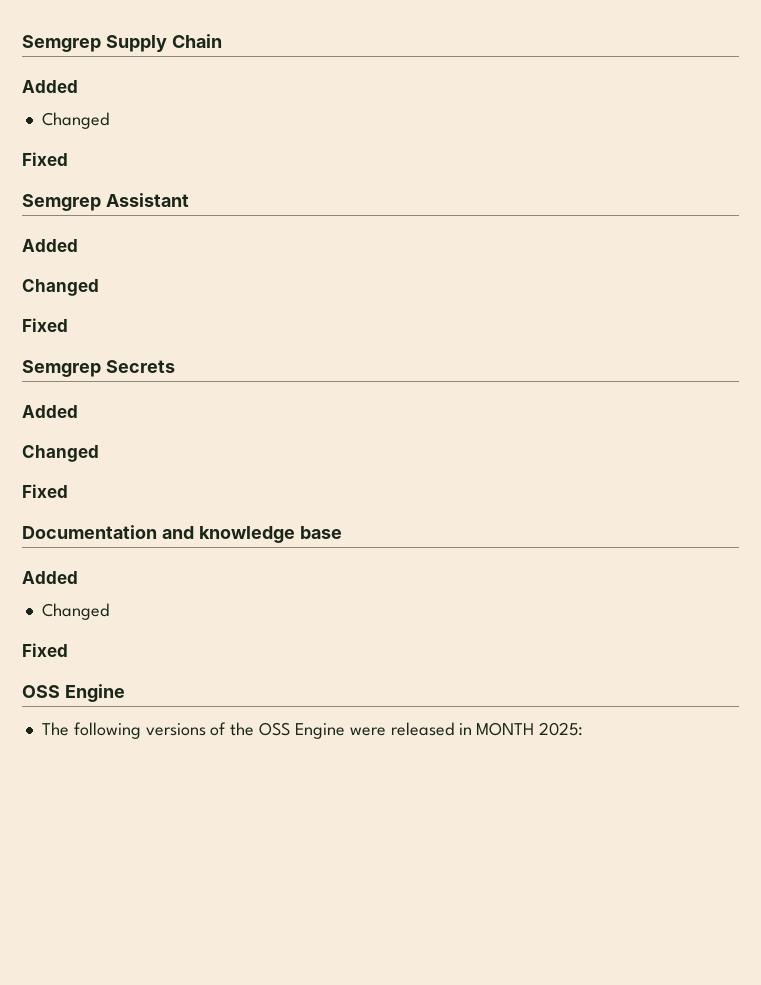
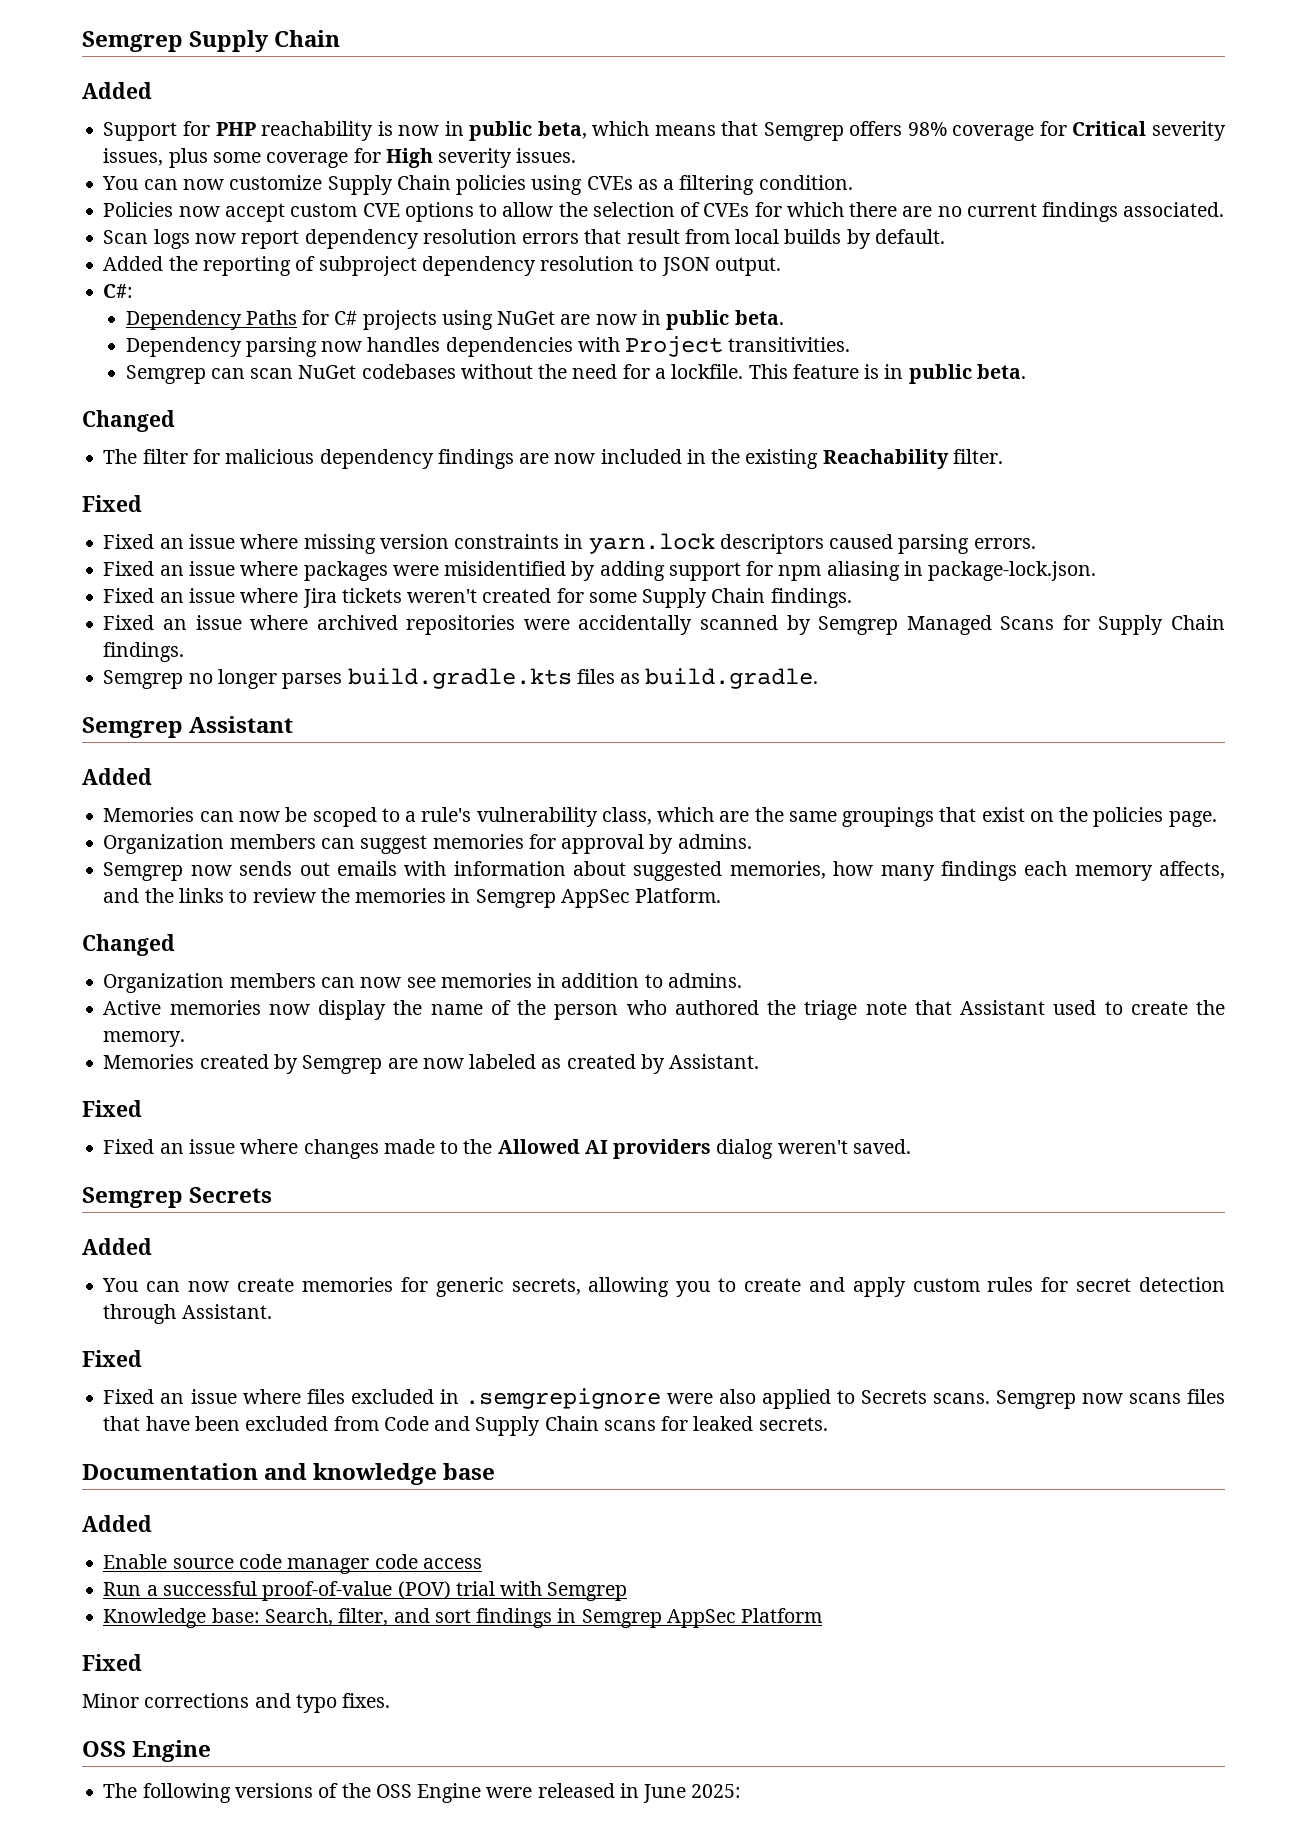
[41,112,109,129] [22,152,68,166] [22,193,189,211] [22,239,78,252] [22,279,99,296] [22,318,68,332] [22,360,175,377] [22,405,78,418] [22,445,99,462] [22,484,68,498] Changed // Fixed // Semgrep Assistant // Added // Changed // Fixed // Semgrep Secrets // Added // Changed // Fixed -> [103,121,1227,141] [103,148,577,168] [102,175,853,195] [103,202,1225,222] [103,229,945,249] [103,256,781,276] [103,284,134,298] [125,310,784,330] [125,336,851,357] [125,364,1026,384] [82,410,175,432] [103,449,1003,469] [82,495,142,512] [103,533,1036,554] [103,561,1097,581] [103,588,852,608] [103,615,1226,635] [103,642,185,662] [103,668,819,689] [82,716,294,738] [82,768,152,785] [103,807,1217,827] [103,834,752,854] [103,861,1225,881] [103,888,722,908] [82,934,175,956] [103,973,742,993] [103,1000,1225,1020] [103,1031,186,1047] [103,1054,760,1074] [82,1100,142,1117] [103,1139,911,1159] [82,1187,273,1208] [82,1238,152,1255] [102,1277,1226,1297] [103,1304,272,1324] [82,1350,142,1367] [103,1388,1225,1409] [103,1416,828,1436] Support for PHP reachability is now in public beta, which means that Semgrep offers 98% coverage for Critical severity issues, plus some coverage for High severity issues. // You can now customize Supply Chain policies using CVEs as a filtering condition. // Policies now accept custom CVE options to allow the selection of CVEs for which there are no current findings associated. // Scan logs now report dependency resolution errors that result from local builds by default. // Added the reporting of subproject dependency resolution to JSON output. // C#: // Dependency Paths for C# projects using NuGet are now in public beta. // Dependency parsing now handles dependencies with Project transitivities. // Semgrep can scan NuGet codebases without the need for a lockfile. This feature is in public beta. // Changed // The filter for malicious dependency findings are now included in the existing Reachability filter. // Fixed // Fixed an issue where missing version constraints in yarn.lock descriptors caused parsing errors. // Fixed an issue where packages were misidentified by adding support for npm aliasing in package-lock.json. // Fixed an issue where Jira tickets weren't created for some Supply Chain findings. // Fixed an issue where archived repositories were accidentally scanned by Semgrep Managed Scans for Supply Chain findings. // Semgrep no longer parses build.gradle.kts files as build.gradle. // Semgrep Assistant // Added // Memories can now be scoped to a rule's vulnerability class, which are the same groupings that exist on the policies page. // Organization members can suggest memories for approval by admins. // Semgrep now sends out emails with information about suggested memories, how many findings each memory affects, and the links to review the memories in Semgrep AppSec Platform. // Changed // Organization members can now see memories in addition to admins. // Active memories now display the name of the person who authored the triage note that Assistant used to create the memory. // Memories created by Semgrep are now labeled as created by Assistant. // Fixed // Fixed an issue where changes made to the Allowed AI providers dialog weren't saved. // Semgrep Secrets // Added // You can now create memories for generic secrets, allowing you to create and apply custom rules for secret detection through Assistant. // Fixed // Fixed an issue where files excluded in .semgrepignore were also applied to Secrets scans. Semgrep now scans files that have been excluded from Code and Supply Chain scans for leaked secrets.
[41,603,109,620] [22,643,68,657] Changed // Fixed -> [103,1554,482,1574] [103,1581,628,1601] [103,1608,823,1628] [82,1654,142,1671] [82,1693,391,1713] Enable source code manager code access // Run a successful proof-of-value (POV) trial with Semgrep // Knowledge base: Search, filter, and sort findings in Semgrep AppSec Platform // Fixed // Minor corrections and typo fixes.
[476,722,535,736] MONTH -> [643,1784,687,1803] June

